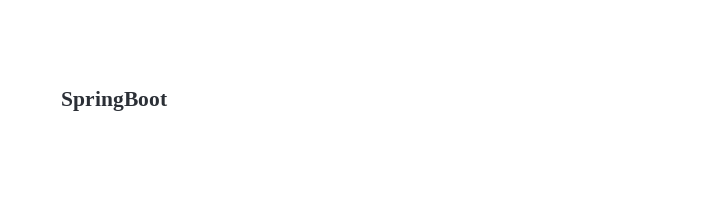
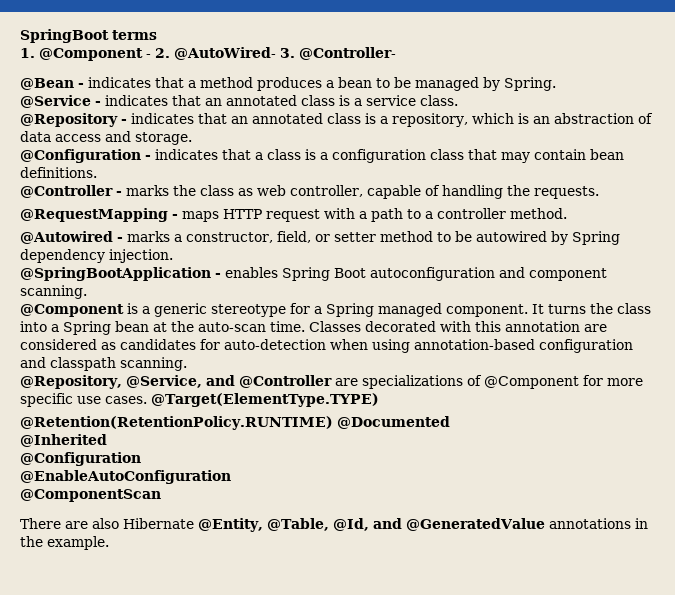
(168, 101) none -> [112,30,157,40] [20,47,396,61] [20,77,556,91] [20,95,458,108] [20,113,653,127] [20,131,192,145] [20,149,624,163] [20,167,97,178] [20,185,599,199] [20,208,567,222] [20,231,620,245] [20,249,173,263] [20,267,607,281] [20,285,87,299] [20,303,651,317] [20,321,607,335] [20,339,633,353] [20,357,187,371] [20,375,643,389] [20,393,379,407] [20,416,450,430] [20,434,107,447] [20,452,141,466] [20,470,231,484] [20,489,161,502] [20,518,648,532] [20,536,109,550] terms // 1. @Component - 2. @AutoWired- 3. @Controller- // @Bean - indicates that a method produces a bean to be managed by Spring. // @Service - indicates that an annotated class is a service class. // @Repository - indicates that an annotated class is a repository, which is an abstraction of data access and storage. // @Configuration - indicates that a class is a configuration class that may contain bean definitions. // @Controller - marks the class as web controller, capable of handling the requests. // @RequestMapping - maps HTTP request with a path to a controller method. // @Autowired - marks a constructor, field, or setter method to be autowired by Spring dependency injection. // @SpringBootApplication - enables Spring Boot autoconfiguration and component scanning. // @Component is a generic stereotype for a Spring managed component. It turns the class into a Spring bean at the auto-scan time. Classes decorated with this annotation are considered as candidates for auto-detection when using annotation-based configuration and classpath scanning. // @Repository, @Service, and @Controller are specializations of @Component for more specific use cases. @Target(ElementType.TYPE) // @Retention(RetentionPolicy.RUNTIME) @Documented // @Inherited // @Configuration // @EnableAutoConfiguration // @ComponentScan // There are also Hibernate @Entity, @Table, @Id, and @GeneratedValue annotations in the example.

